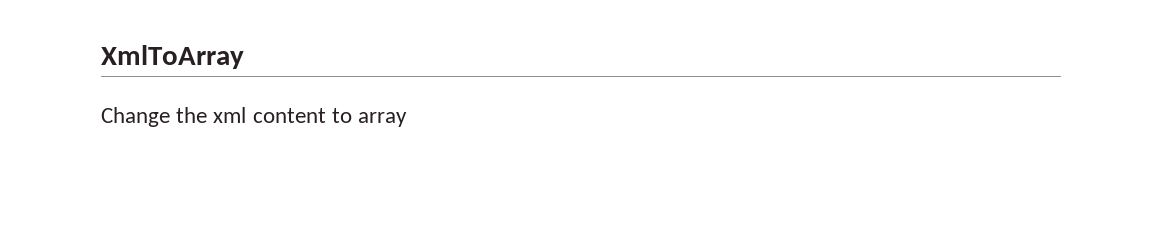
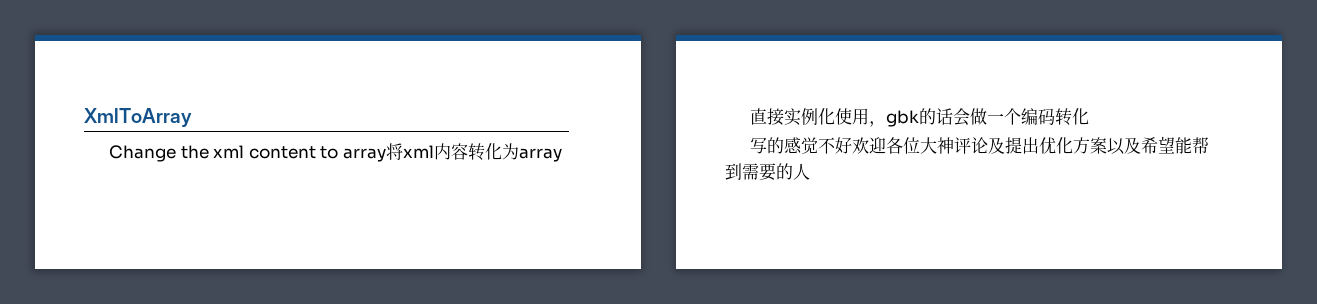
(408, 119) none -> [385,143,562,162] [749,108,1089,127] [749,136,1209,155] [725,163,810,181] 将xml内容转化为array // 直接实例化使用，gbk的话会做一个编码转化 // 写的感觉不好欢迎各位大神评论及提出优化方案以及希望能帮到需要的人

